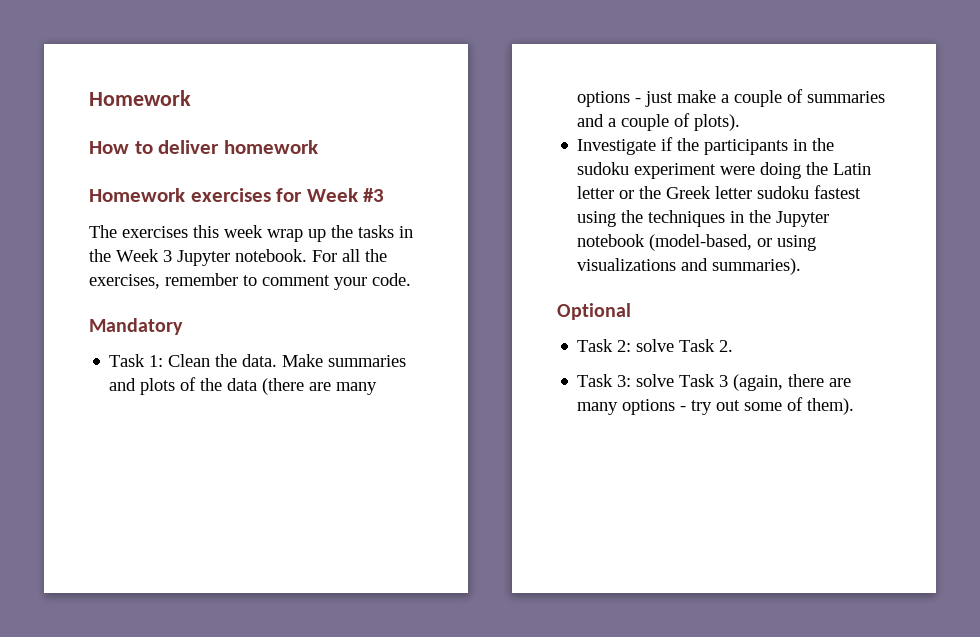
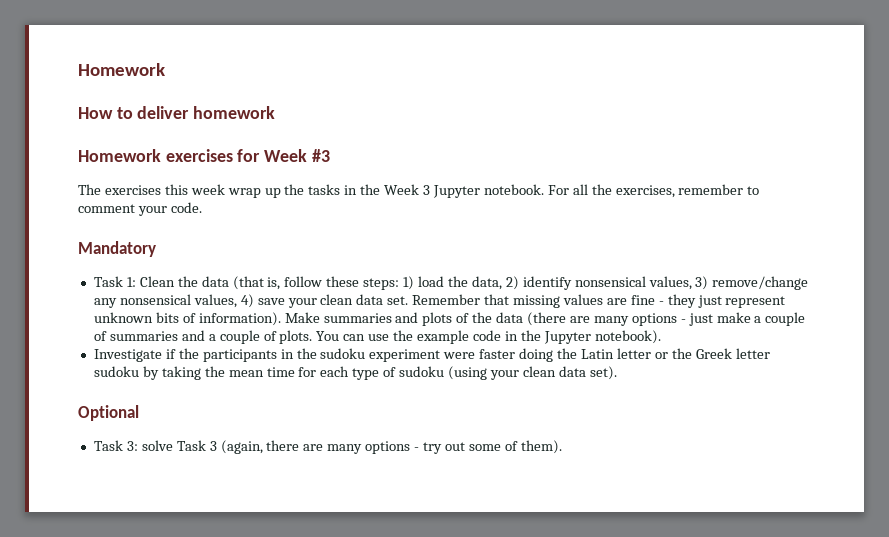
[242,354,278,367] data. -> [201,276,809,290] [93,294,786,308] [93,312,281,326] data (that is, follow these steps: 1) load the data, 2) identify nonsensical values, 3) remove/change any nonsensical values, 4) save your clean data set. Remember that missing values are fine - they just represent unknown bits of information).
[694,114,741,131] plots). -> [279,330,661,344] plots. You can use the example code in the Jupyter notebook).
(756, 170) none -> [479,349,516,359] faster
[814,185,862,199] [577,210,830,227] [577,234,817,251] [577,258,802,275] [557,303,631,320] [577,339,734,352] fastest using the techniques in the Jupyter notebook (model-based, or using visualizations and summaries). // Optional // Task 2: solve Task 2. -> [142,366,617,380] [78,405,139,421] by taking the mean time for each type of sudoku (using your clean data set). // Optional

